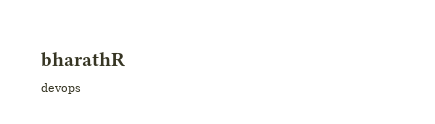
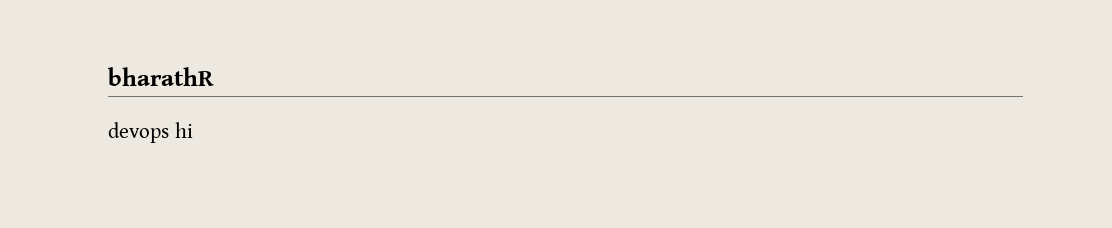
(81, 88) none -> [174,122,193,138] hi

